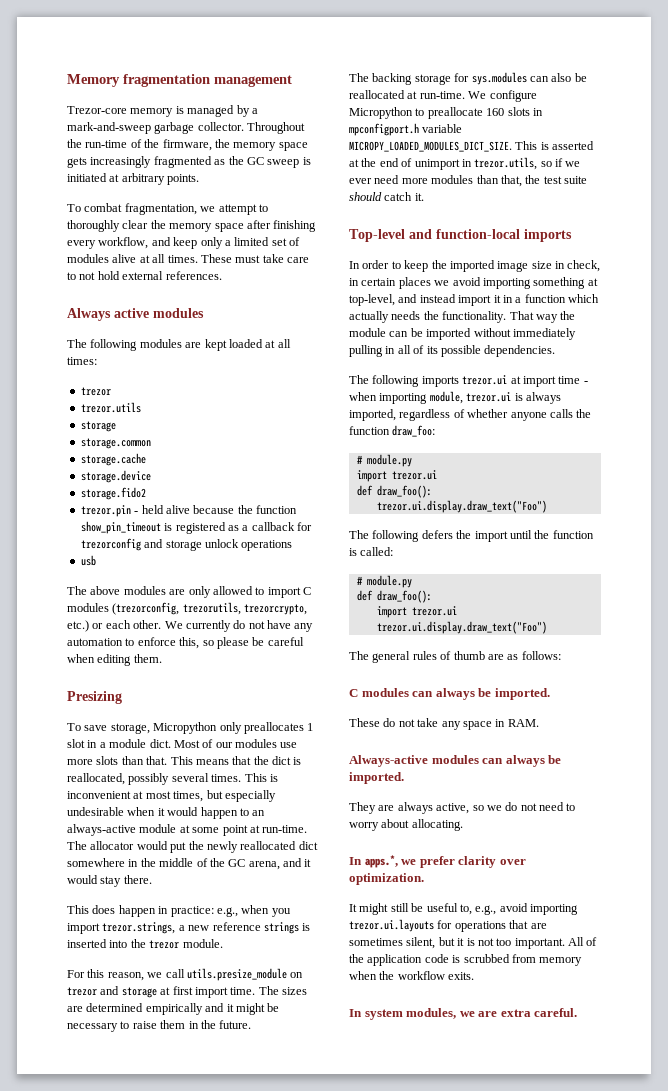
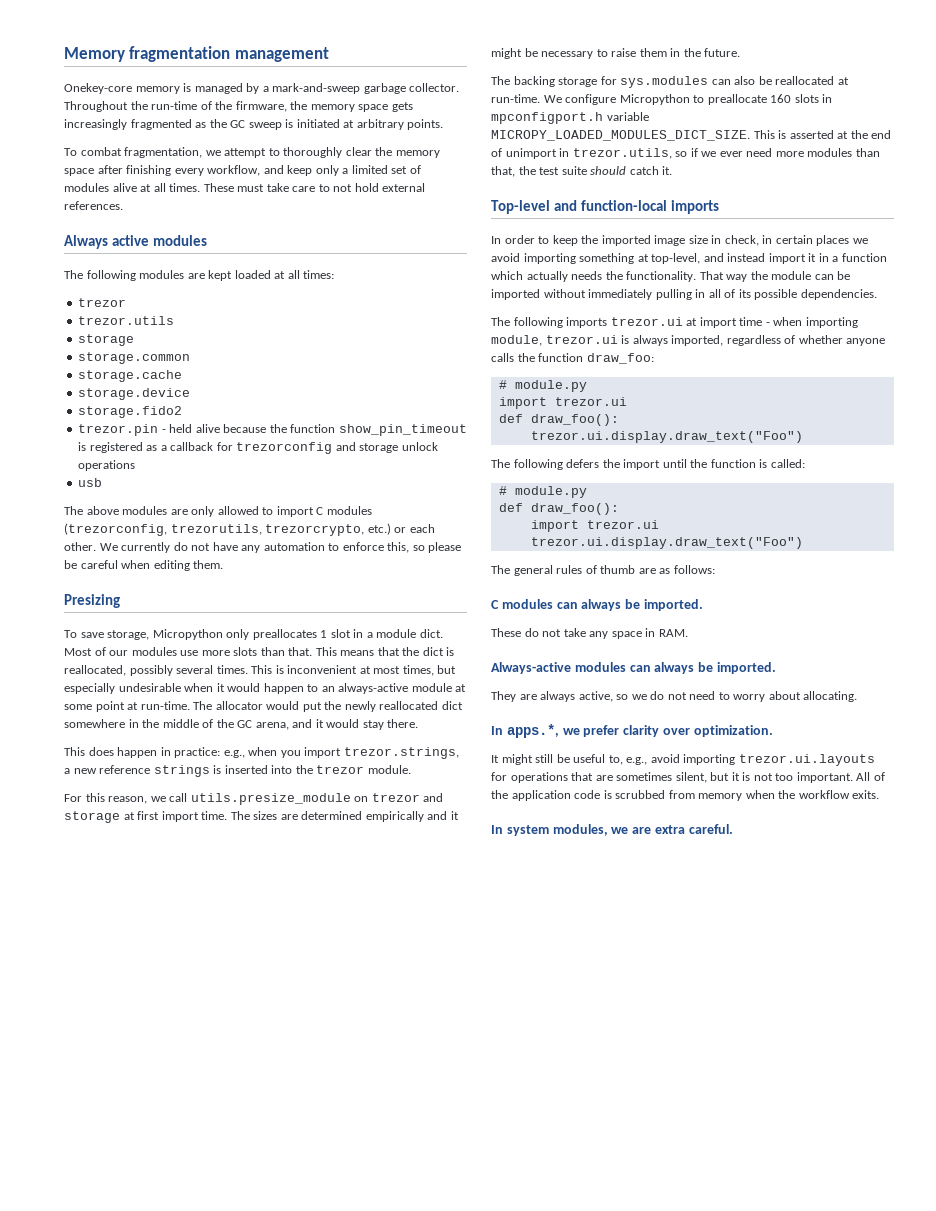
[67,106,127,114] Trezor-core -> [64,83,132,94] Onekey-core

